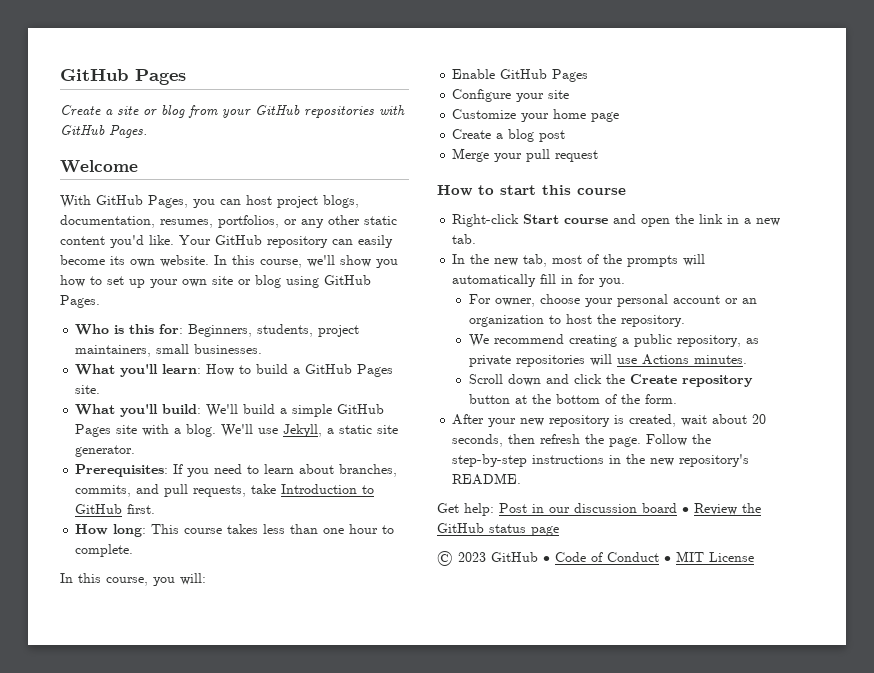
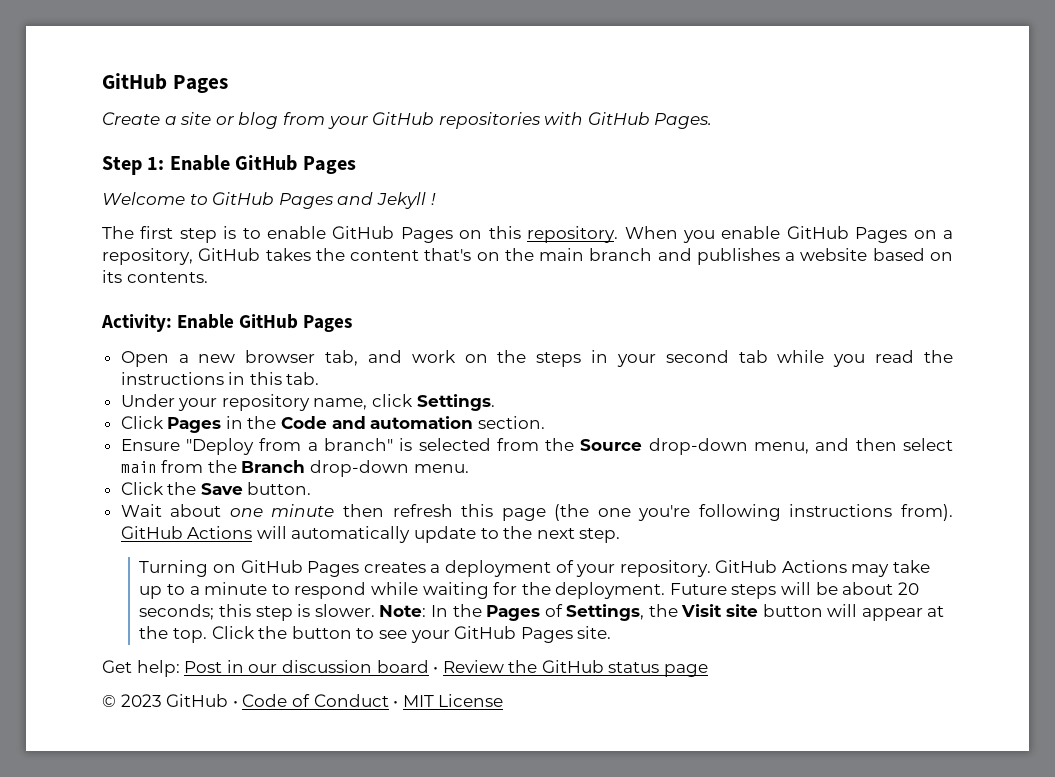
[60,160,138,173] [60,195,359,208] [60,215,397,228] [60,235,393,248] [60,255,398,268] [60,275,371,288] [60,295,100,308] [75,324,360,337] [75,344,263,357] [75,364,394,377] [75,385,101,394] [75,404,385,417] [75,424,399,437] [75,445,136,457] [75,464,398,477] [75,484,375,497] [75,504,156,514] [75,524,395,537] [75,544,134,557] [60,573,206,586] [452,69,589,82] [452,89,570,102] [452,109,620,122] [452,129,566,142] [452,148,599,162] [437,185,626,196] [452,214,781,227] [452,234,477,244] [452,254,706,267] [452,274,626,287] [468,294,757,307] [468,314,685,327] [468,334,759,347] [468,354,747,367] [468,374,753,387] [468,394,677,404] [452,414,767,427] [452,434,712,447] [452,454,750,467] [452,473,522,485] Welcome // With GitHub Pages, you can host project blogs, documentation, resumes, portfolios, or any other static content you'd like. Your GitHub repository can easily become its own website. In this course, we'll show you how to set up your own site or blog using GitHub Pages. // Who is this for: Beginners, students, project maintainers, small businesses. // What you'll learn: How to build a GitHub Pages site. // What you'll build: We'll build a simple GitHub Pages site with a blog. We'll use Jekyll, a static site generator. // Prerequisites: If you need to learn about branches, commits, and pull requests, take Introduction to GitHub first. // How long: This course takes less than one hour to complete. // In this course, you will: // Enable GitHub Pages // Configure your site // Customize your home page // Create a blog post // Merge your pull request // How to start this course // Right-click Start course and open the link in a new tab. // In the new tab, most of the prompts will automatically fill in for you. // For owner, choose your personal account or an organization to host the repository. // We recommend creating a public repository, as private repositories will use Actions minutes. // Scroll down and click the Create repository button at the bottom of the form. // After your new repository is created, wait about 20 seconds, then refresh the page. Follow the step-by-step instructions in the new repository's README. -> [102,155,356,175] [102,192,436,209] [102,226,953,243] [102,248,953,265] [102,270,208,283] [101,314,353,332] [120,350,953,367] [120,372,320,385] [120,394,495,411] [120,416,545,433] [120,438,953,455] [120,460,469,477] [120,482,312,495] [120,504,953,521] [120,526,621,543] [139,560,931,577] [139,582,919,599] [139,604,945,621] [139,626,612,643] Step 1: Enable GitHub Pages // Welcome to GitHub Pages and Jekyll ! // The first step is to enable GitHub Pages on this repository. When you enable GitHub Pages on a repository, GitHub takes the content that's on the main branch and publishes a website based on its contents. // Activity: Enable GitHub Pages // Open a new browser tab, and work on the steps in your second tab while you read the instructions in this tab. // Under your repository name, click Settings. // Click Pages in the Code and automation section. // Ensure "Deploy from a branch" is selected from the Source drop-down menu, and then select main from the Branch drop-down menu. // Click the Save button. // Wait about one minute then refresh this page (the one you're following instructions from). GitHub Actions will automatically update to the next step. // Turning on GitHub Pages creates a deployment of your repository. GitHub Actions may take up to a minute to respond while waiting for the deployment. Future steps will be about 20 seconds; this step is slower. Note: In the Pages of Settings, the Visit site button will appear at the top. Click the button to see your GitHub Pages site.

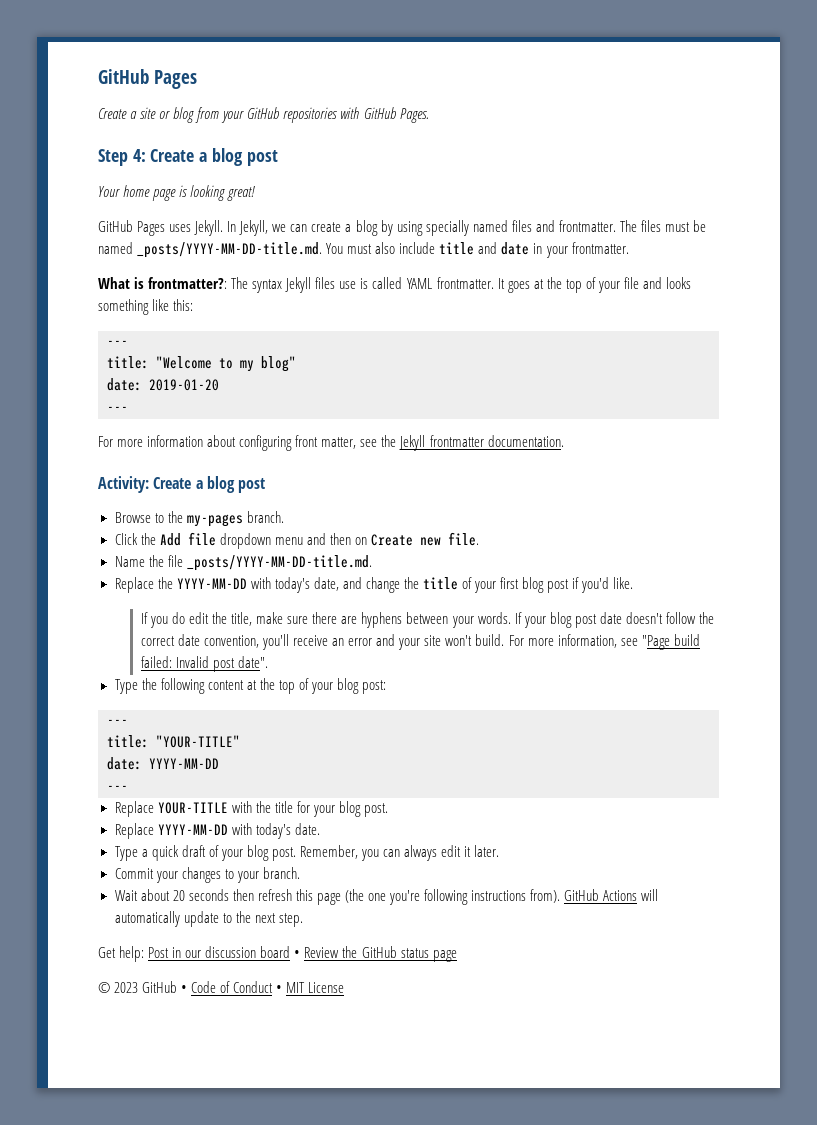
[147,155,356,174] [102,192,436,209] [102,226,953,243] [102,248,953,265] [102,270,208,283] [101,314,353,332] [120,350,953,367] [120,372,320,385] [120,394,495,411] [120,416,545,433] [120,438,953,455] [120,460,469,477] [120,482,312,495] 1: Enable GitHub Pages // Welcome to GitHub Pages and Jekyll ! // The first step is to enable GitHub Pages on this repository. When you enable GitHub Pages on a repository, GitHub takes the content that's on the main branch and publishes a website based on its contents. // Activity: Enable GitHub Pages // Open a new browser tab, and work on the steps in your second tab while you read the instructions in this tab. // Under your repository name, click Settings. // Click Pages in the Code and automation section. // Ensure "Deploy from a branch" is selected from the Source drop-down menu, and then select main from the Branch drop-down menu. // Click the Save button. -> [132,148,278,166] [98,185,256,201] [98,220,707,236] [98,242,629,258] [98,277,692,293] [98,299,194,315] [107,340,128,346] [107,356,296,372] [107,378,219,391] [107,406,128,412] [98,435,564,451] [98,476,266,493] [114,511,284,527] [114,532,479,549] [114,555,372,571] [114,577,634,593] [140,612,714,628] [140,634,700,650] [140,656,269,672] [114,678,387,694] [107,719,128,725] [107,735,240,748] [107,757,219,770] [107,785,128,791] [114,801,388,817] [114,823,320,839] [114,845,500,861] [114,867,300,883] 4: Create a blog post // Your home page is looking great! // GitHub Pages uses Jekyll. In Jekyll, we can create a blog by using specially named files and frontmatter. The files must be named _posts/YYYY-MM-DD-title.md. You must also include title and date in your frontmatter. // What is frontmatter?: The syntax Jekyll files use is called YAML frontmatter. It goes at the top of your file and looks something like this: // --- // title: "Welcome to my blog" // date: 2019-01-20 // --- // For more information about configuring front matter, see the Jekyll frontmatter documentation. // Activity: Create a blog post // Browse to the my-pages branch. // Click the Add file dropdown menu and then on Create new file. // Name the file _posts/YYYY-MM-DD-title.md. // Replace the YYYY-MM-DD with today's date, and change the title of your first blog post if you'd like. // If you do edit the title, make sure there are hyphens between your words. If your blog post date doesn't follow the correct date convention, you'll receive an error and your site won't build. For more information, see "Page build failed: Invalid post date". // Type the following content at the top of your blog post: // --- // title: "YOUR-TITLE" // date: YYYY-MM-DD // --- // Replace YOUR-TITLE with the title for your blog post. // Replace YYYY-MM-DD with today's date. // Type a quick draft of your blog post. Remember, you can always edit it later. // Commit your changes to your branch.
[229,504,335,517] one minute -> [172,889,229,901] 20 seconds
[139,560,931,577] [139,582,919,599] [139,604,945,621] [139,626,612,643] // Turning on GitHub Pages creates a deployment of your repository. GitHub Actions may take up to a minute to respond while waiting for the deployment. Future steps will be about 20 seconds; this step is slower. Note: In the Pages of Settings, the Visit site button will appear at the top. Click the button to see your GitHub Pages site. -> (303, 920) none

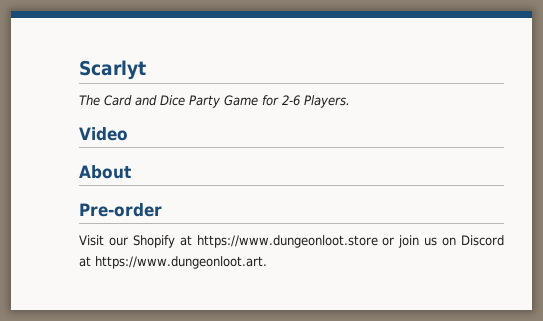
[98,69,198,89] [98,107,429,123] [98,148,278,166] [98,185,256,201] [98,220,707,236] [98,242,629,258] [98,277,692,293] [98,299,194,315] [107,340,128,346] [107,356,296,372] [107,378,219,391] [107,406,128,412] [98,435,564,451] [98,476,266,493] [114,511,284,527] [114,532,479,549] [114,555,372,571] [114,577,634,593] [140,612,714,628] [140,634,700,650] [140,656,269,672] [114,678,387,694] [107,719,128,725] [107,735,240,748] [107,757,219,770] [107,785,128,791] [114,801,388,817] [114,823,320,839] [114,845,500,861] [114,867,300,883] [114,889,659,905] [114,911,303,927] [98,946,457,962] [98,981,345,993] GitHub Pages // Create a site or blog from your GitHub repositories with GitHub Pages. // Step 4: Create a blog post // Your home page is looking great! // GitHub Pages uses Jekyll. In Jekyll, we can create a blog by using specially named files and frontmatter. The files must be named _posts/YYYY-MM-DD-title.md. You must also include title and date in your frontmatter. // What is frontmatter?: The syntax Jekyll files use is called YAML frontmatter. It goes at the top of your file and looks something like this: // --- // title: "Welcome to my blog" // date: 2019-01-20 // --- // For more information about configuring front matter, see the Jekyll frontmatter documentation. // Activity: Create a blog post // Browse to the my-pages branch. // Click the Add file dropdown menu and then on Create new file. // Name the file _posts/YYYY-MM-DD-title.md. // Replace the YYYY-MM-DD with today's date, and change the title of your first blog post if you'd like. // If you do edit the title, make sure there are hyphens between your words. If your blog post date doesn't follow the correct date convention, you'll receive an error and your site won't build. For more information, see "Page build failed: Invalid post date". // Type the following content at the top of your blog post: // --- // title: "YOUR-TITLE" // date: YYYY-MM-DD // --- // Replace YOUR-TITLE with the title for your blog post. // Replace YYYY-MM-DD with today's date. // Type a quick draft of your blog post. Remember, you can always edit it later. // Commit your changes to your branch. // Wait about 20 seconds then refresh this page (the one you're following instructions from). GitHub Actions will automatically update to the next step. // Get help: Post in our discussion board • Review the GitHub status page // © 2023 GitHub • Code of Conduct • MIT License -> [79,60,146,80] [79,95,350,108] [79,127,128,141] [79,165,131,179] [79,203,162,217] [79,235,504,248] [79,256,267,269] Scarlyt // The Card and Dice Party Game for 2-6 Players. // Video // About // Pre-order // Visit our Shopify at https://www.dungeonloot.store or join us on Discord at https://www.dungeonloot.art.

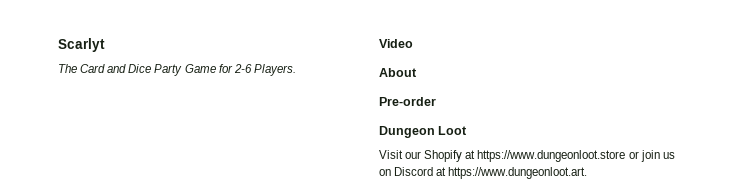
(162, 210) none -> [379,126,468,138] // Dungeon Loot

